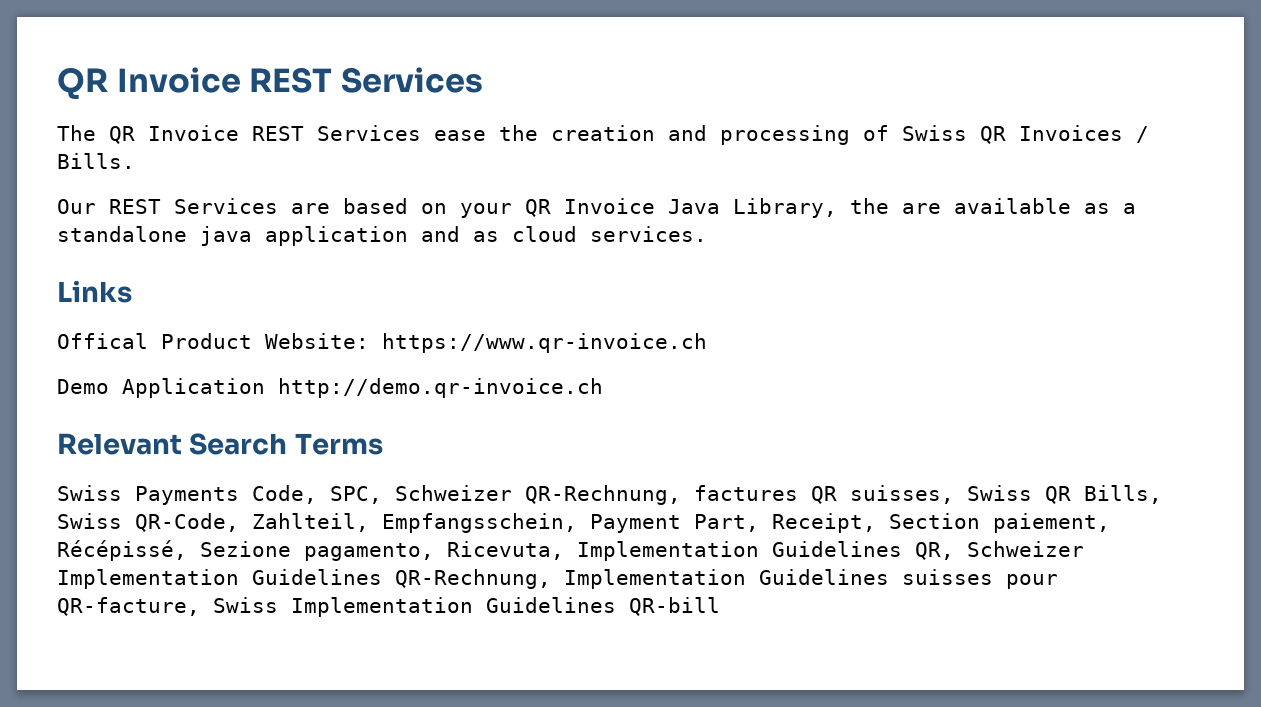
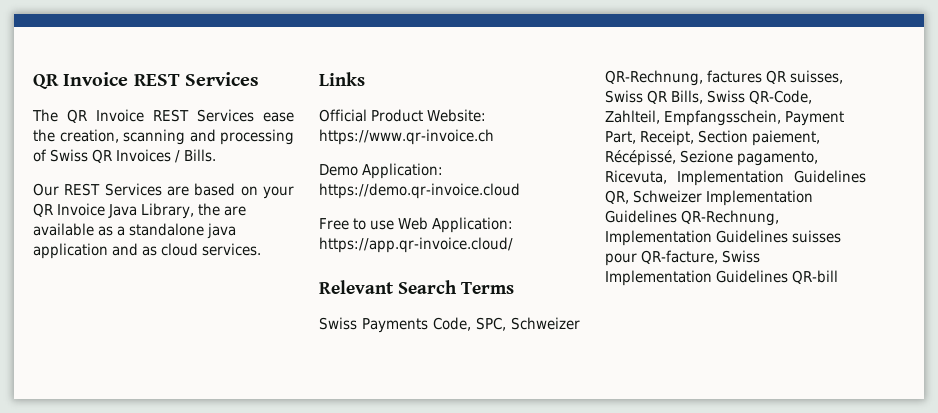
[551,125,655,141] creation -> [59,129,185,145] creation, scanning
[57,333,148,349] Offical -> [319,109,367,122] Official
[122,378,603,398] Application http://demo.qr-invoice.ch -> [362,163,443,179] [319,183,520,199] [319,217,513,233] [319,237,513,253] Application: https://demo.qr-invoice.cloud // Free to use Web Application: https://app.qr-invoice.cloud/

